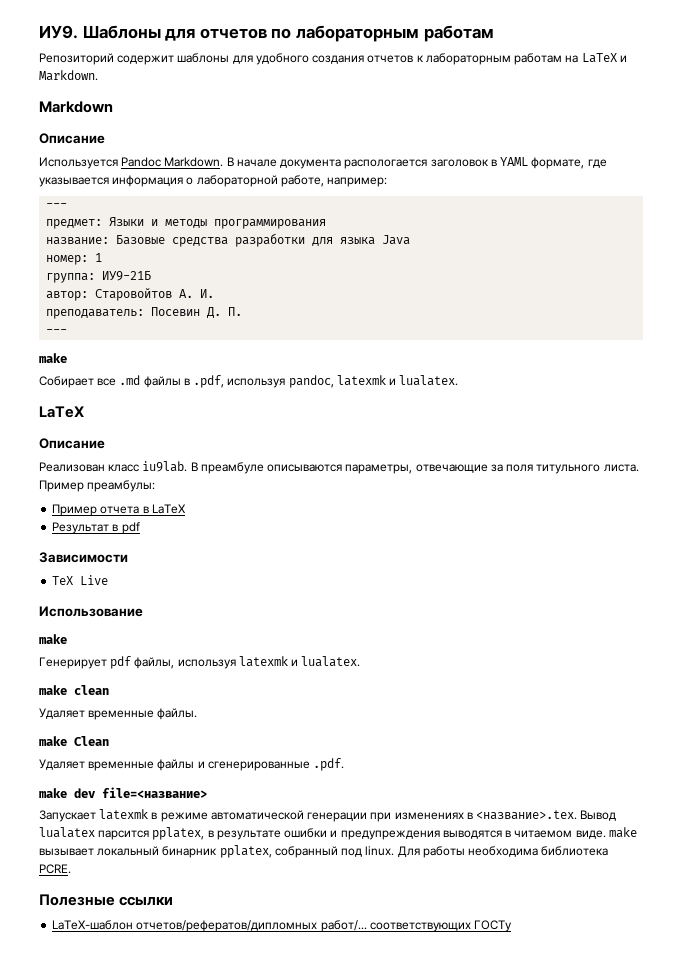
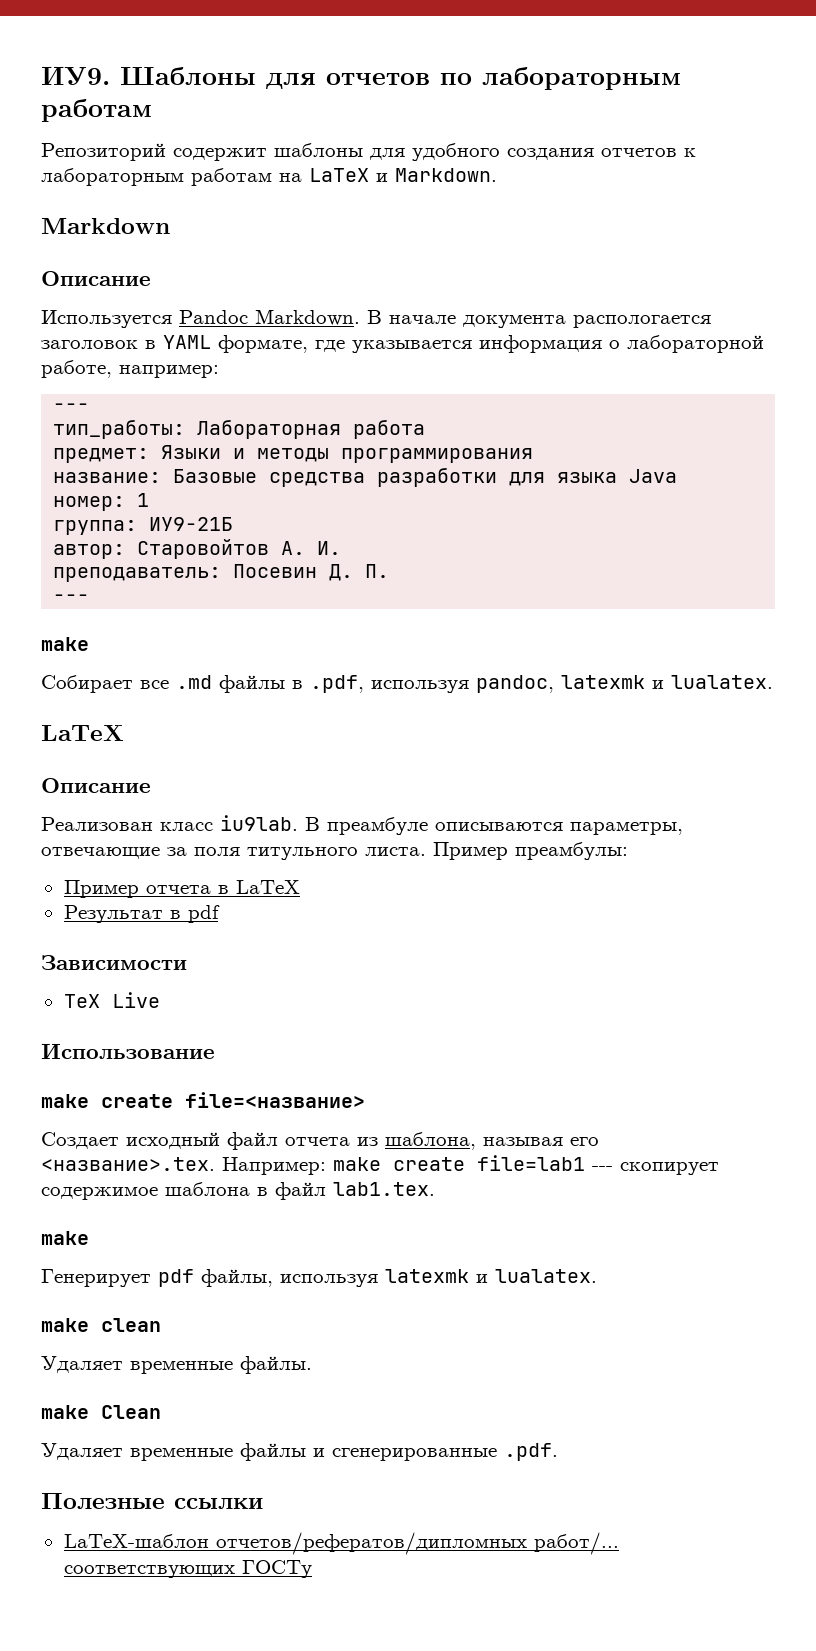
(68, 205) none -> [53,420,426,439] // тип_работы: Лабораторная работа
(143, 611) none -> [41,1092,365,1108] [41,1132,599,1150] [41,1155,719,1175] [41,1182,435,1200] // make create file=<название> // Создает исходный файл отчета из шаблона, называя его <название>.tex. Например: make create file=lab1 --- скопирует содержимое шаблона в файл lab1.tex.
[39,787,207,798] [39,809,617,822] [39,827,637,840] [39,845,609,858] [39,864,71,874] // make dev file=<название> // Запускает latexmk в режиме автоматической генерации при изменениях в <название>.tex. Вывод lualatex парсится pplatex, в результате ошибки и предупреждения выводятся в читаемом виде. make вызывает локальный бинарник pplatex, собранный под linux. Для работы необходима библиотека PCRE. -> (558, 1452) none

